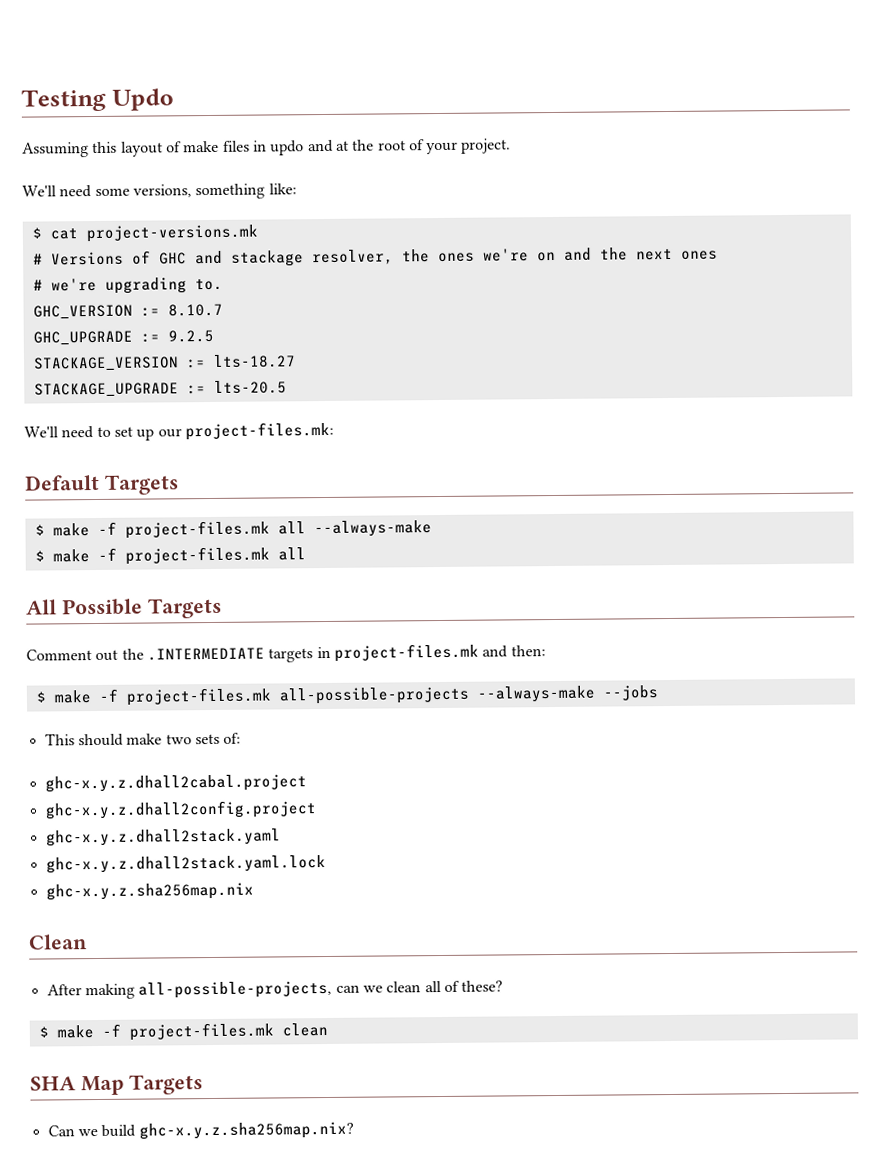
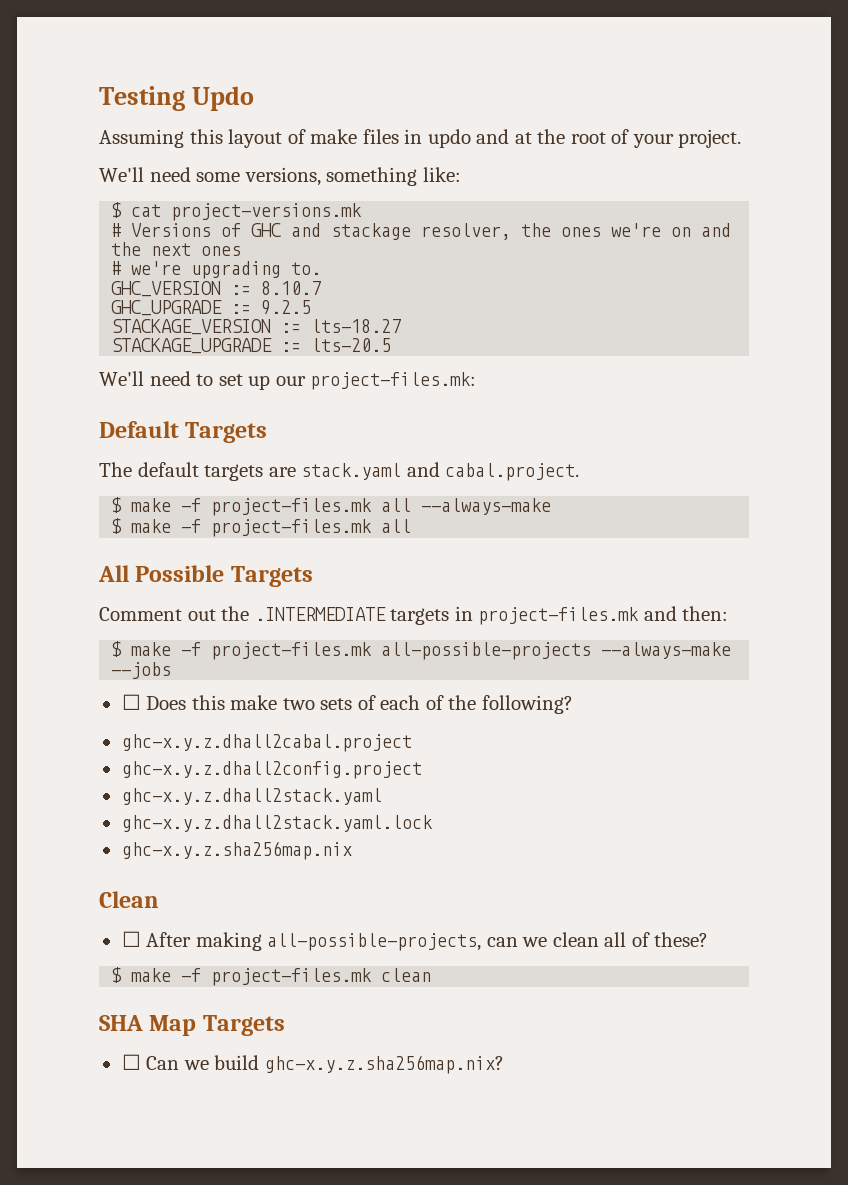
(179, 484) none -> [99,462,580,481] // The default targets are stack.yaml and cabal.project.
[44,732,242,747] This should make two sets of: -> [121,694,573,714] ☐ Does this make two sets of each of the following?
(88, 942) none -> [121,931,141,947] ☐
(203, 1084) none -> [121,1054,141,1070] ☐

